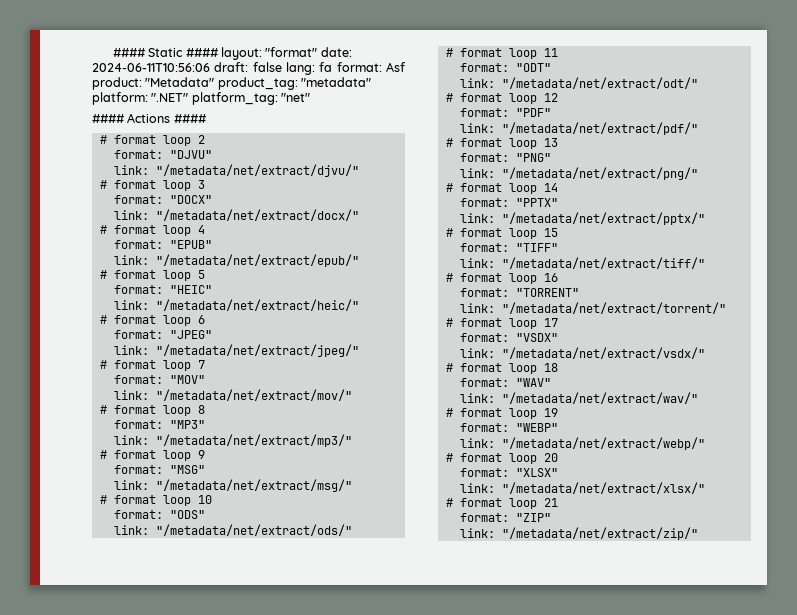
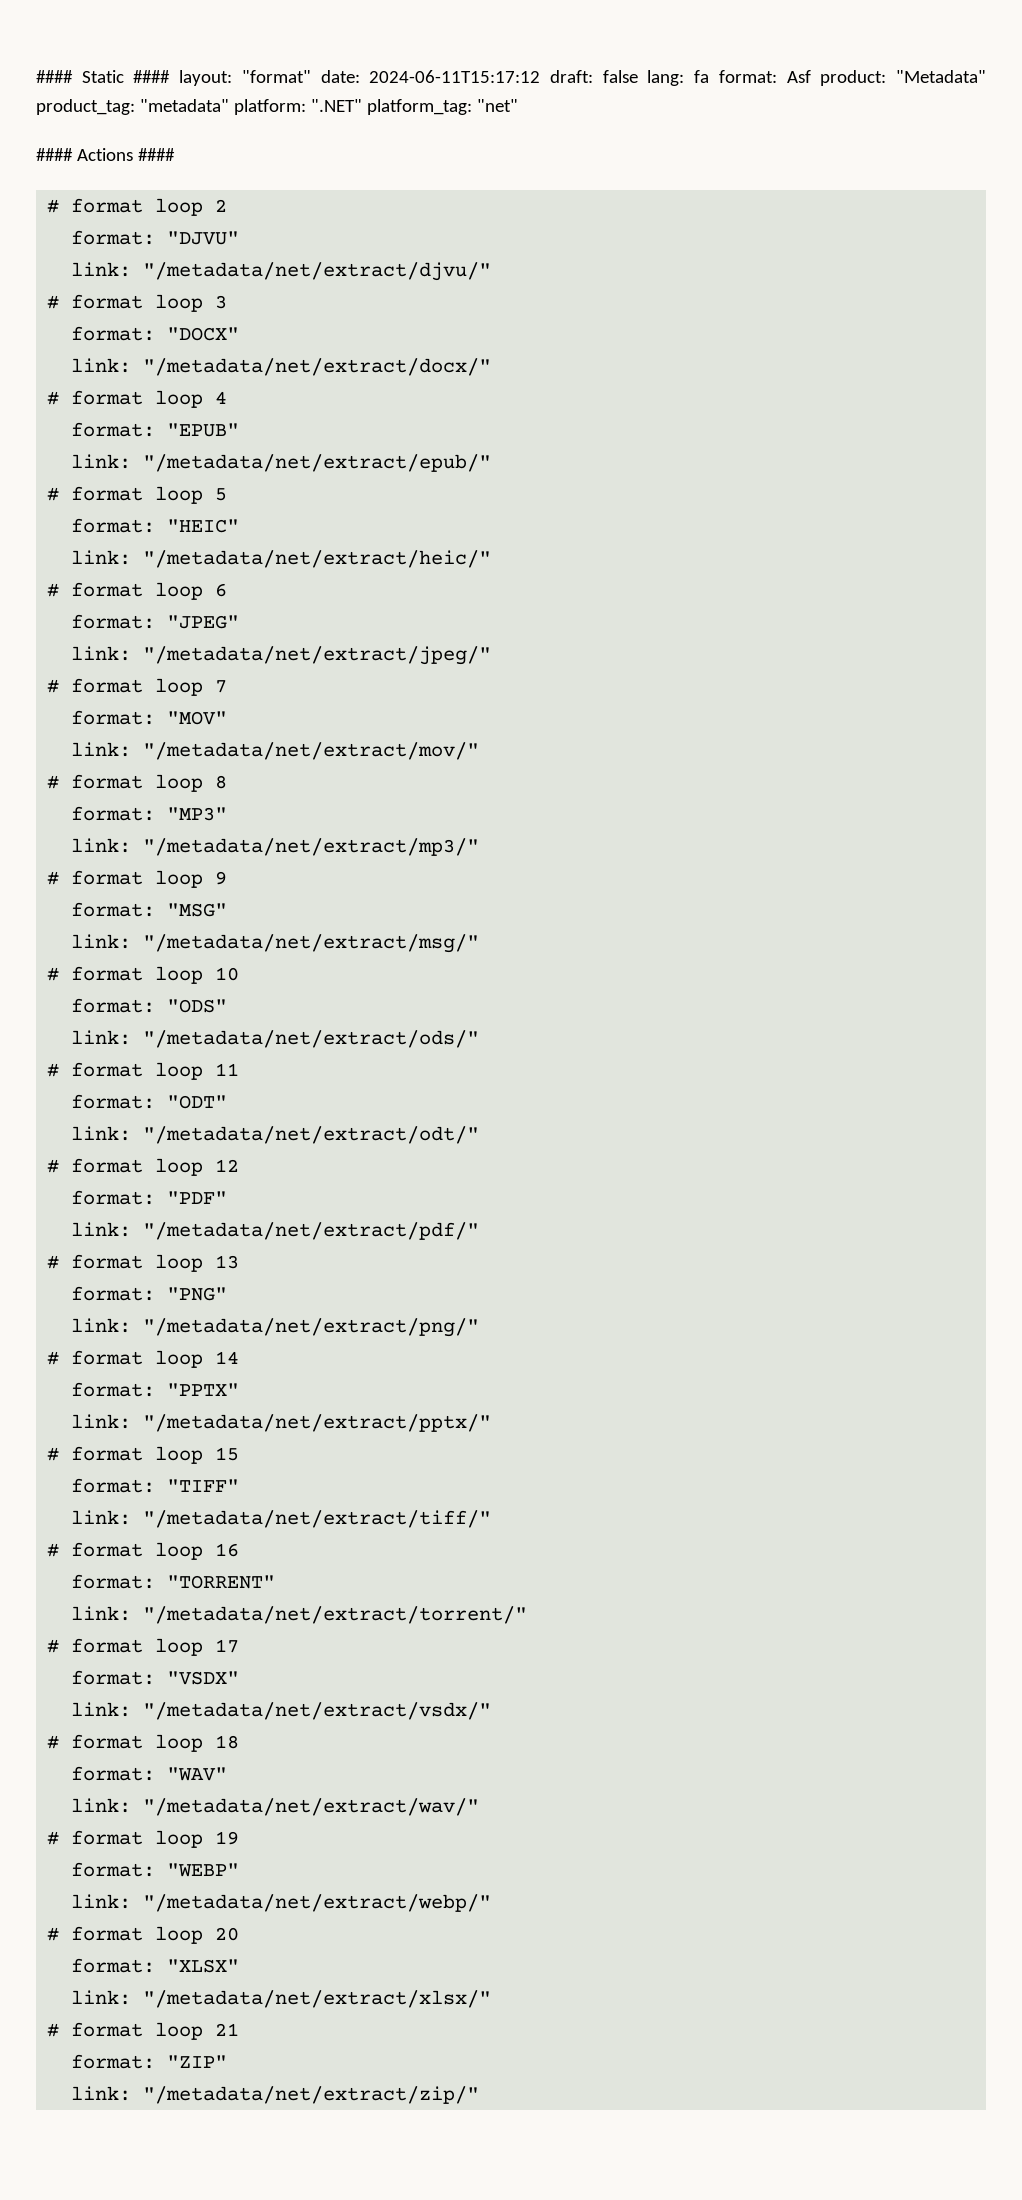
[92,63,210,72] 2024-06-11T10:56:06 -> [369,70,541,83] 2024-06-11T15:17:12

